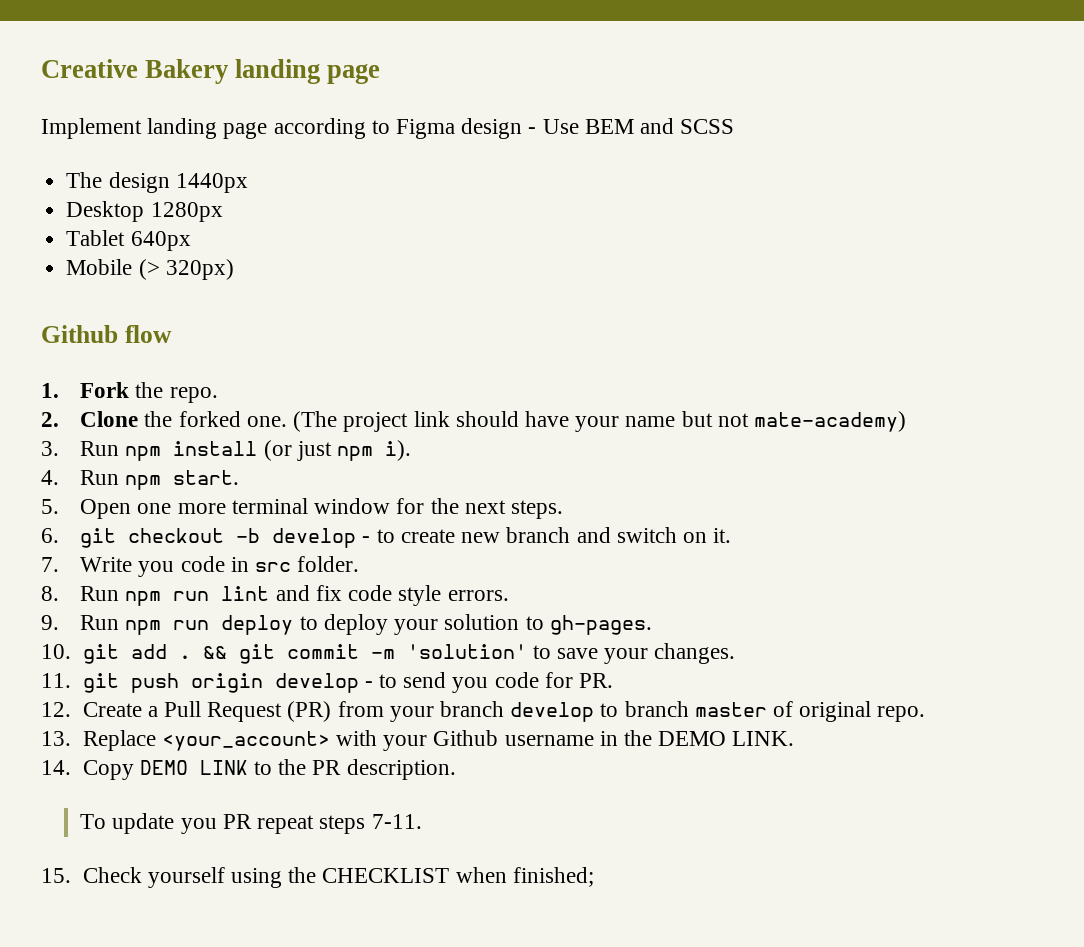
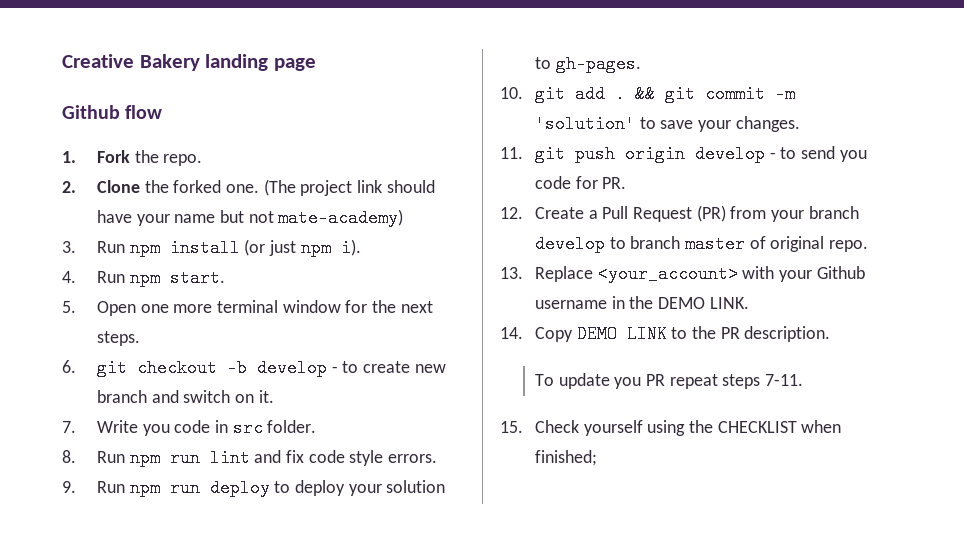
[41,118,735,139] [66,172,248,193] [66,201,223,222] [66,230,191,251] [66,259,234,280] // Implement landing page according to Figma design - Use BEM and SCSS // The design 1440px // Desktop 1280px // Tablet 640px // Mobile (> 320px) -> (316, 64) none

